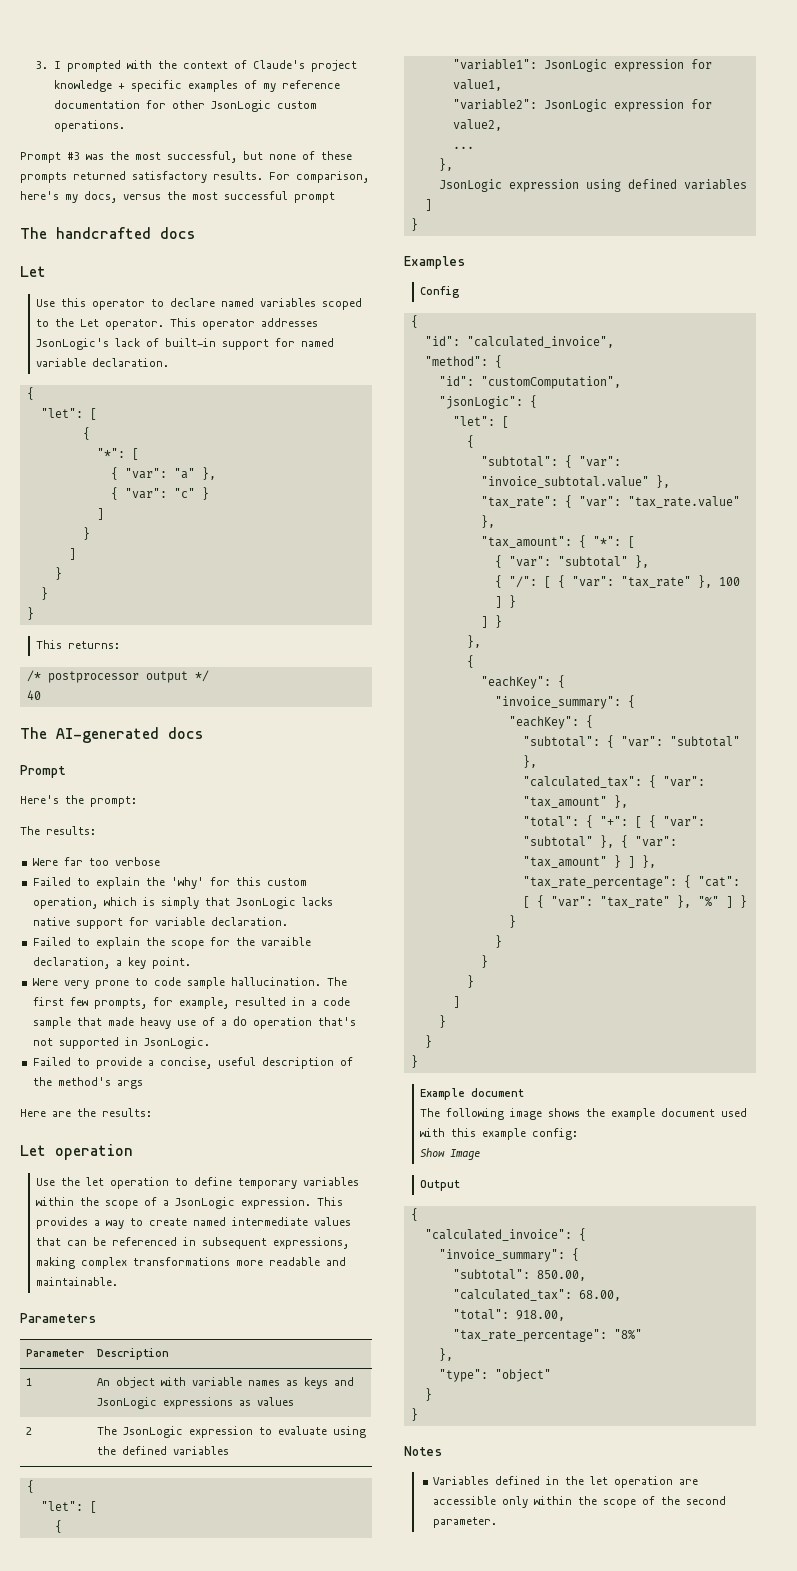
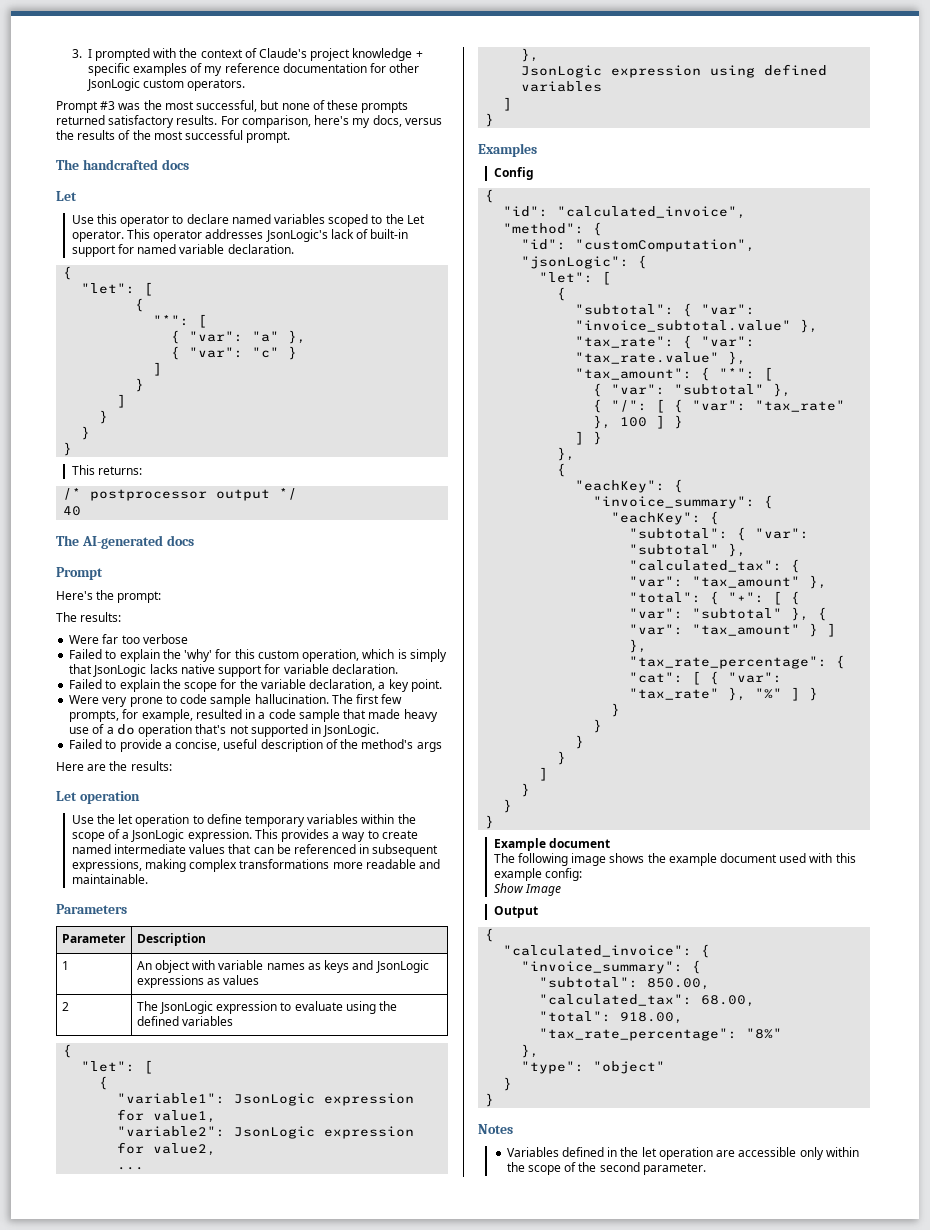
[54,120,126,132] operations. -> [187,79,246,91] operators.
(186, 195) none -> [77,130,151,140] results of the
[294,192,335,203] prompt -> [246,131,291,143] prompt.
[260,937,311,946] varaible -> [260,679,306,689] variable

